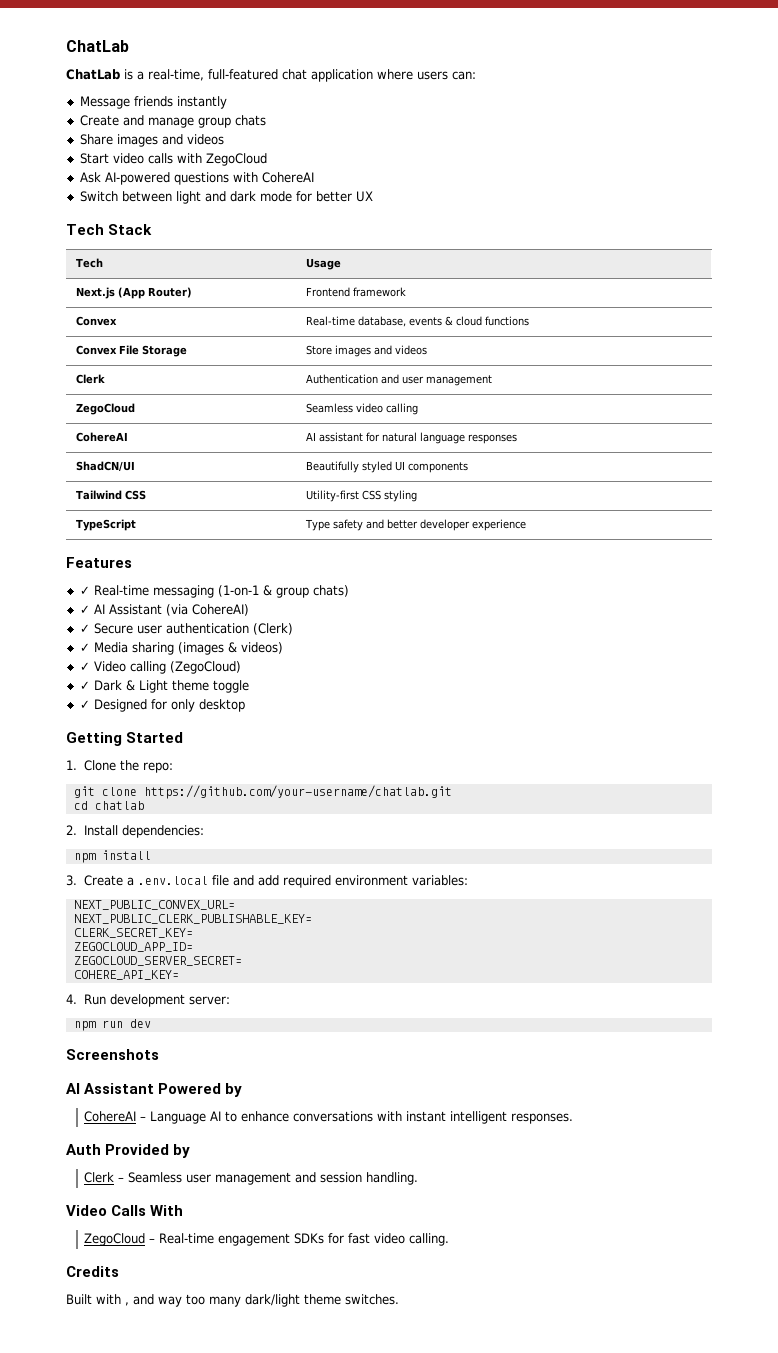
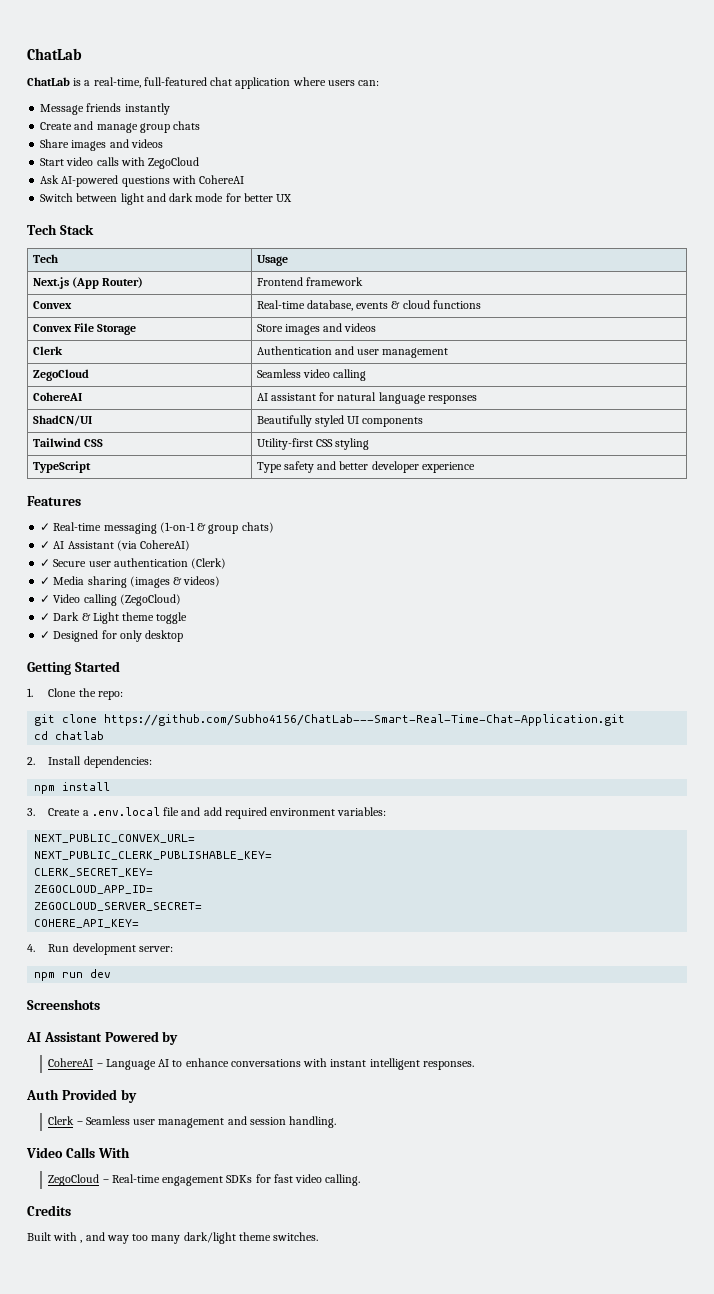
[143,785,452,799] https://github.com/your-username/chatlab.git -> [104,714,626,726] https://github.com/Subho4156/ChatLab---Smart-Real-Time-Chat-Application.git

